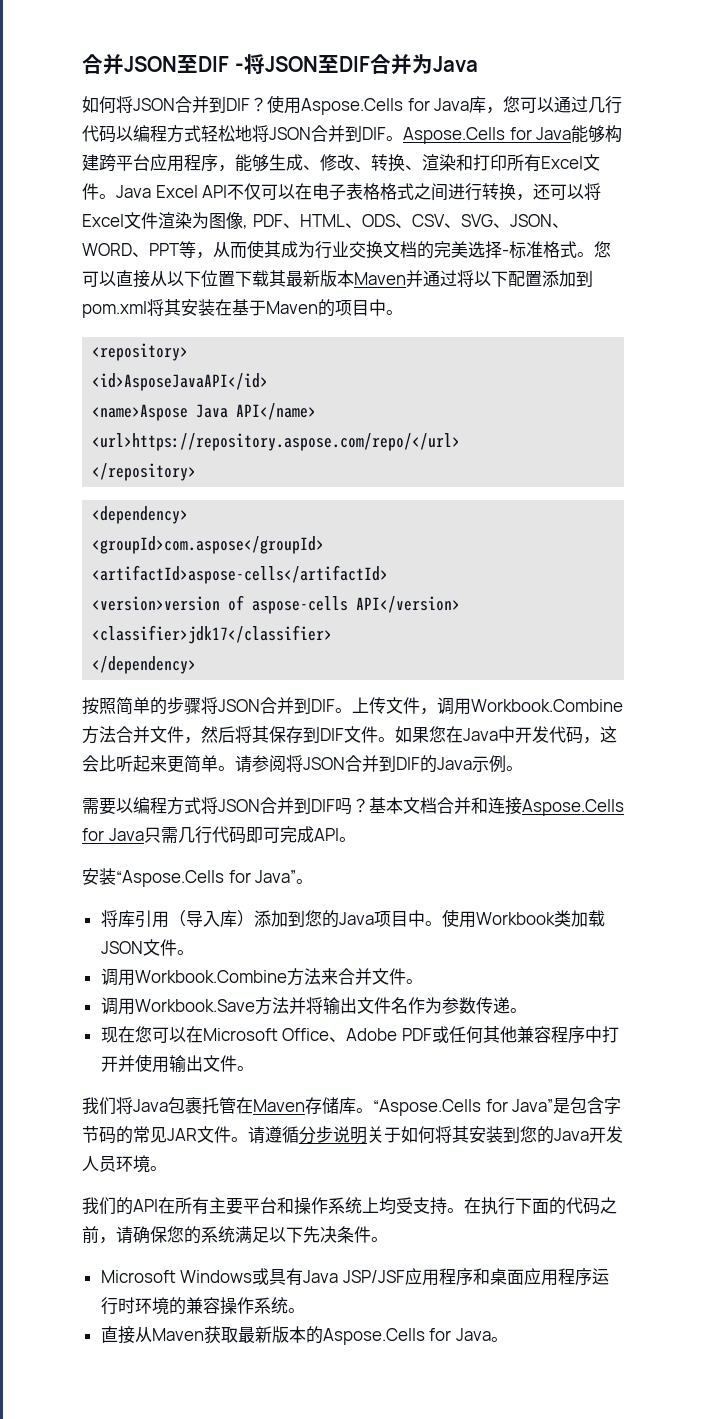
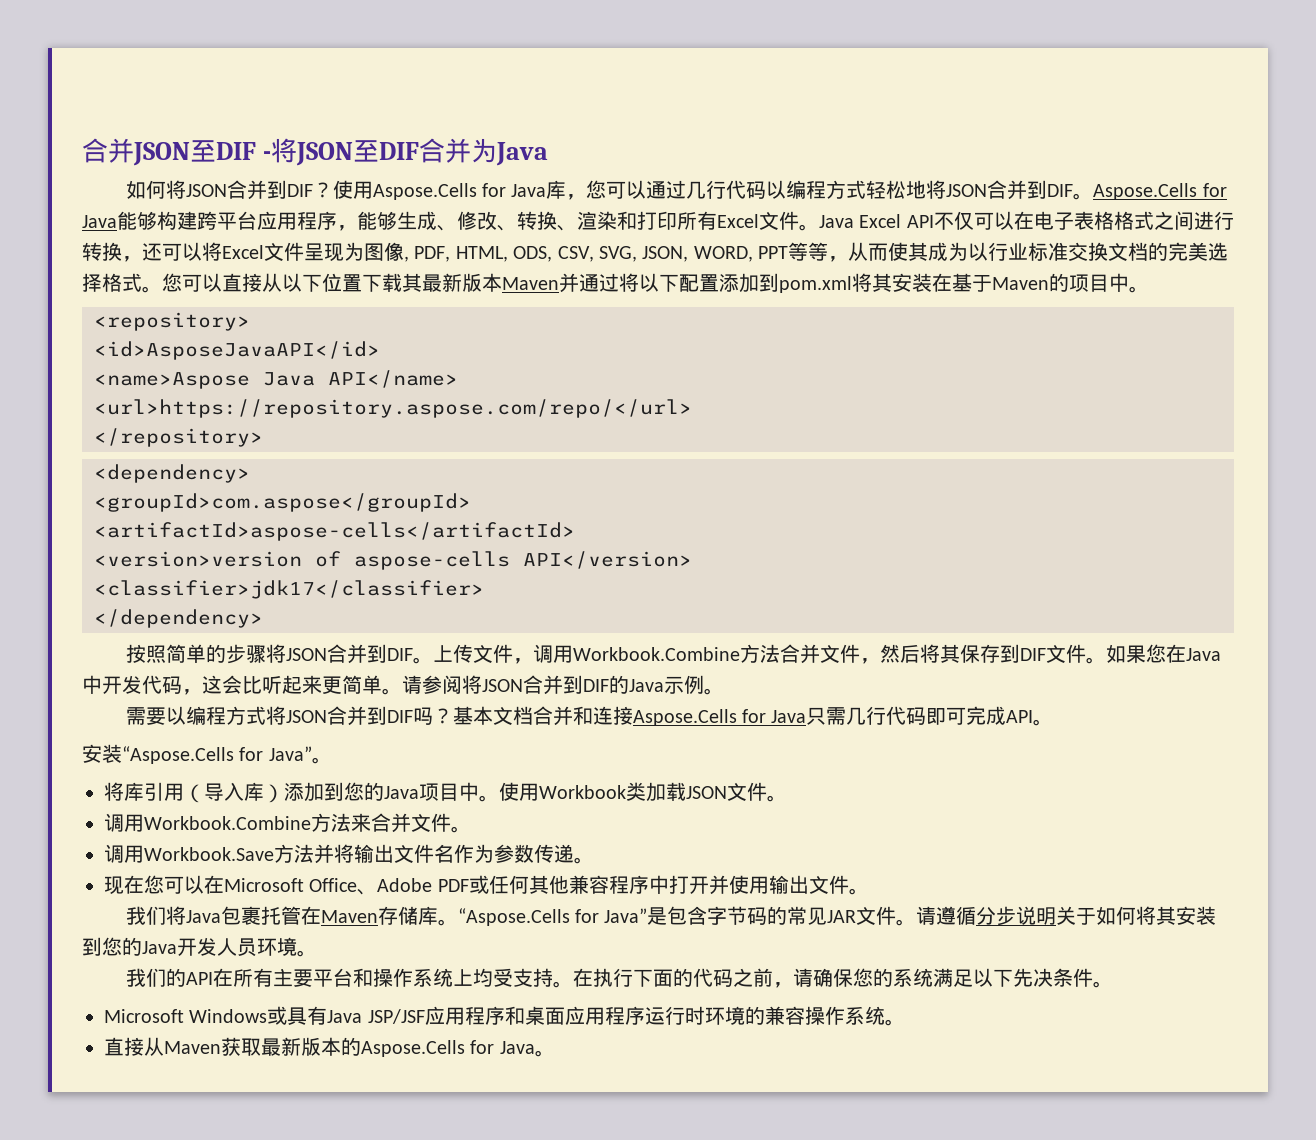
[158,212,192,229] 渲染 -> [304,243,344,262] 呈现
[252,214,569,228] [82,243,179,257] PDF、HTML、ODS、CSV、SVG、JSON、WORD、PPT -> [414,242,809,262] PDF, HTML, ODS, CSV, SVG, JSON, WORD, PPT等
[315,241,349,259] 行业 -> [968,242,1069,261] 以行业标准
[502,241,543,259] -标准 -> (102, 282) none

